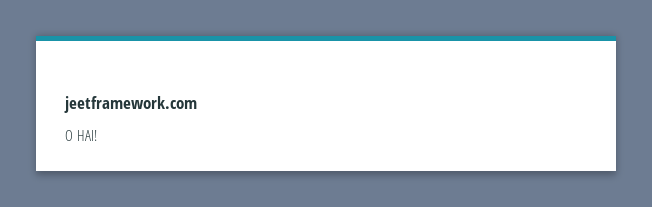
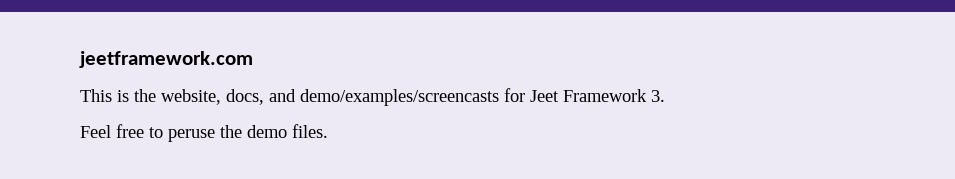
[65,130,98,141] O HAI! -> [80,88,665,106] [80,124,328,142] This is the website, docs, and demo/examples/screencasts for Jeet Framework 3. // Feel free to peruse the demo files.

